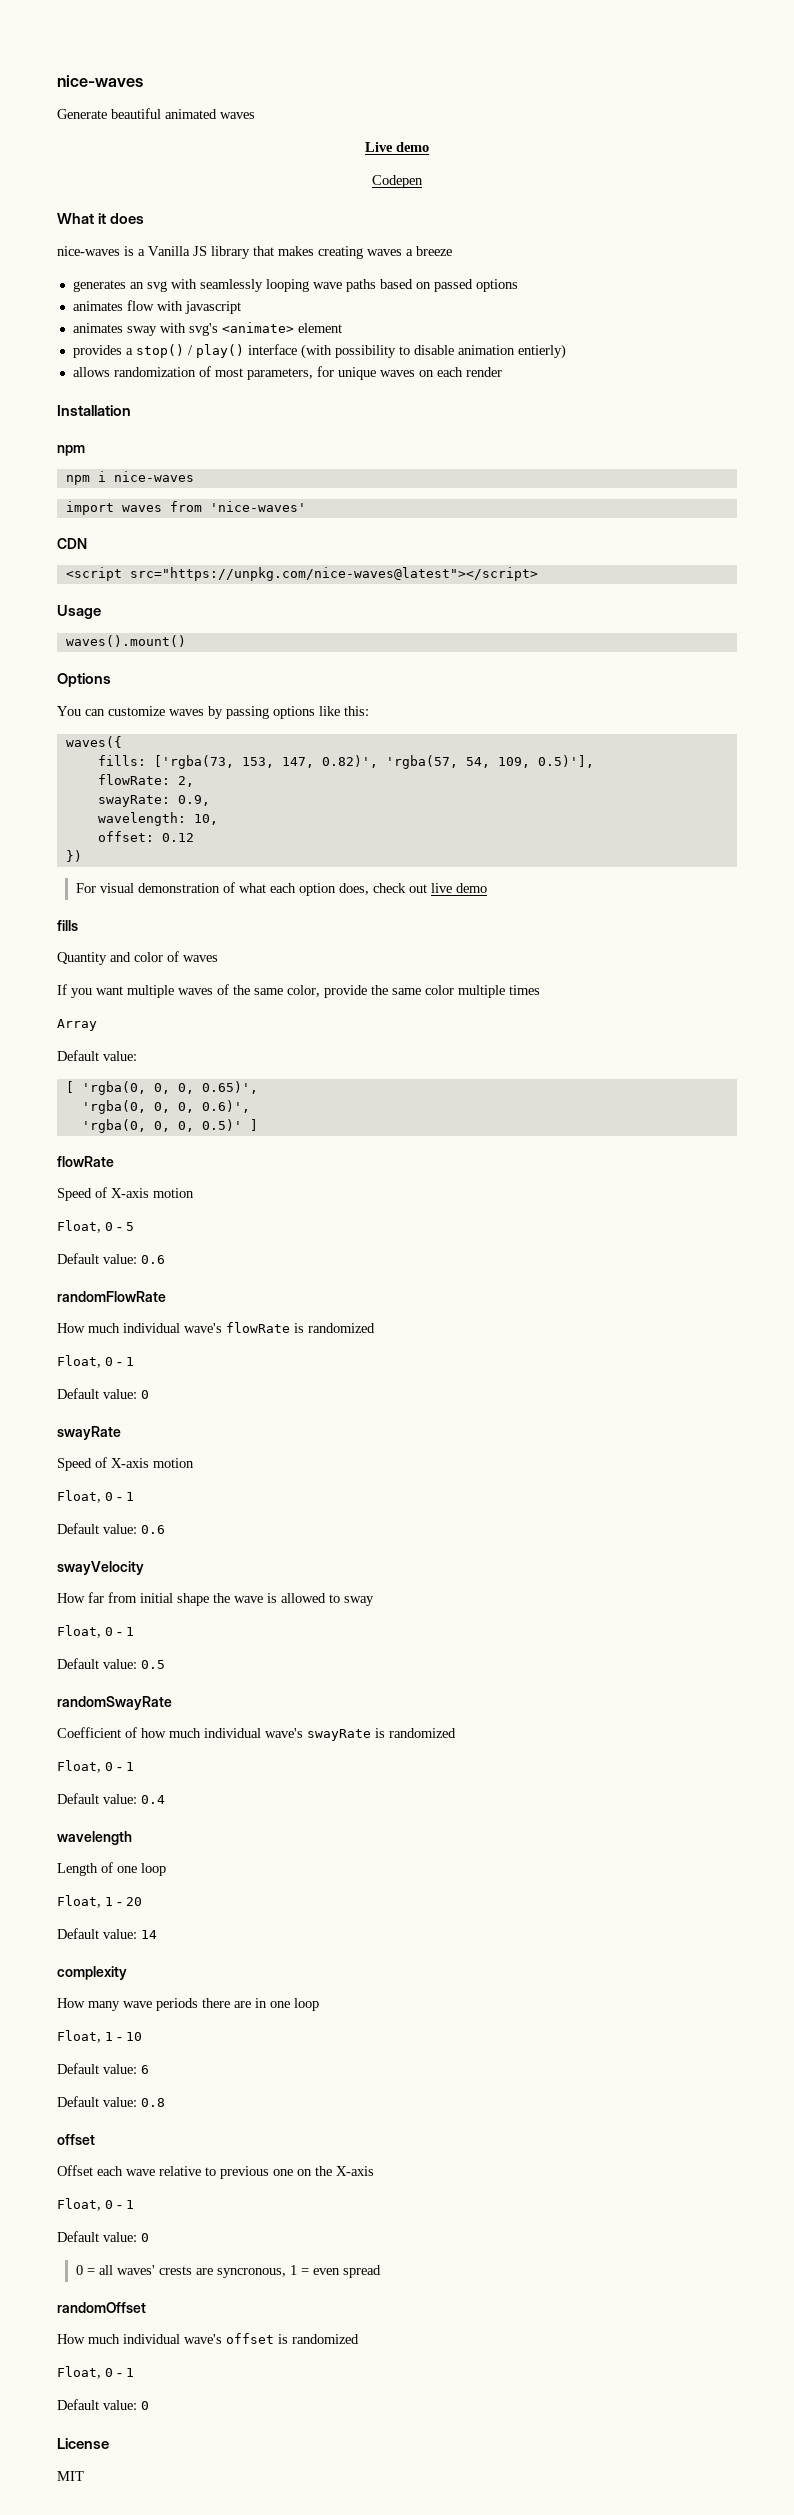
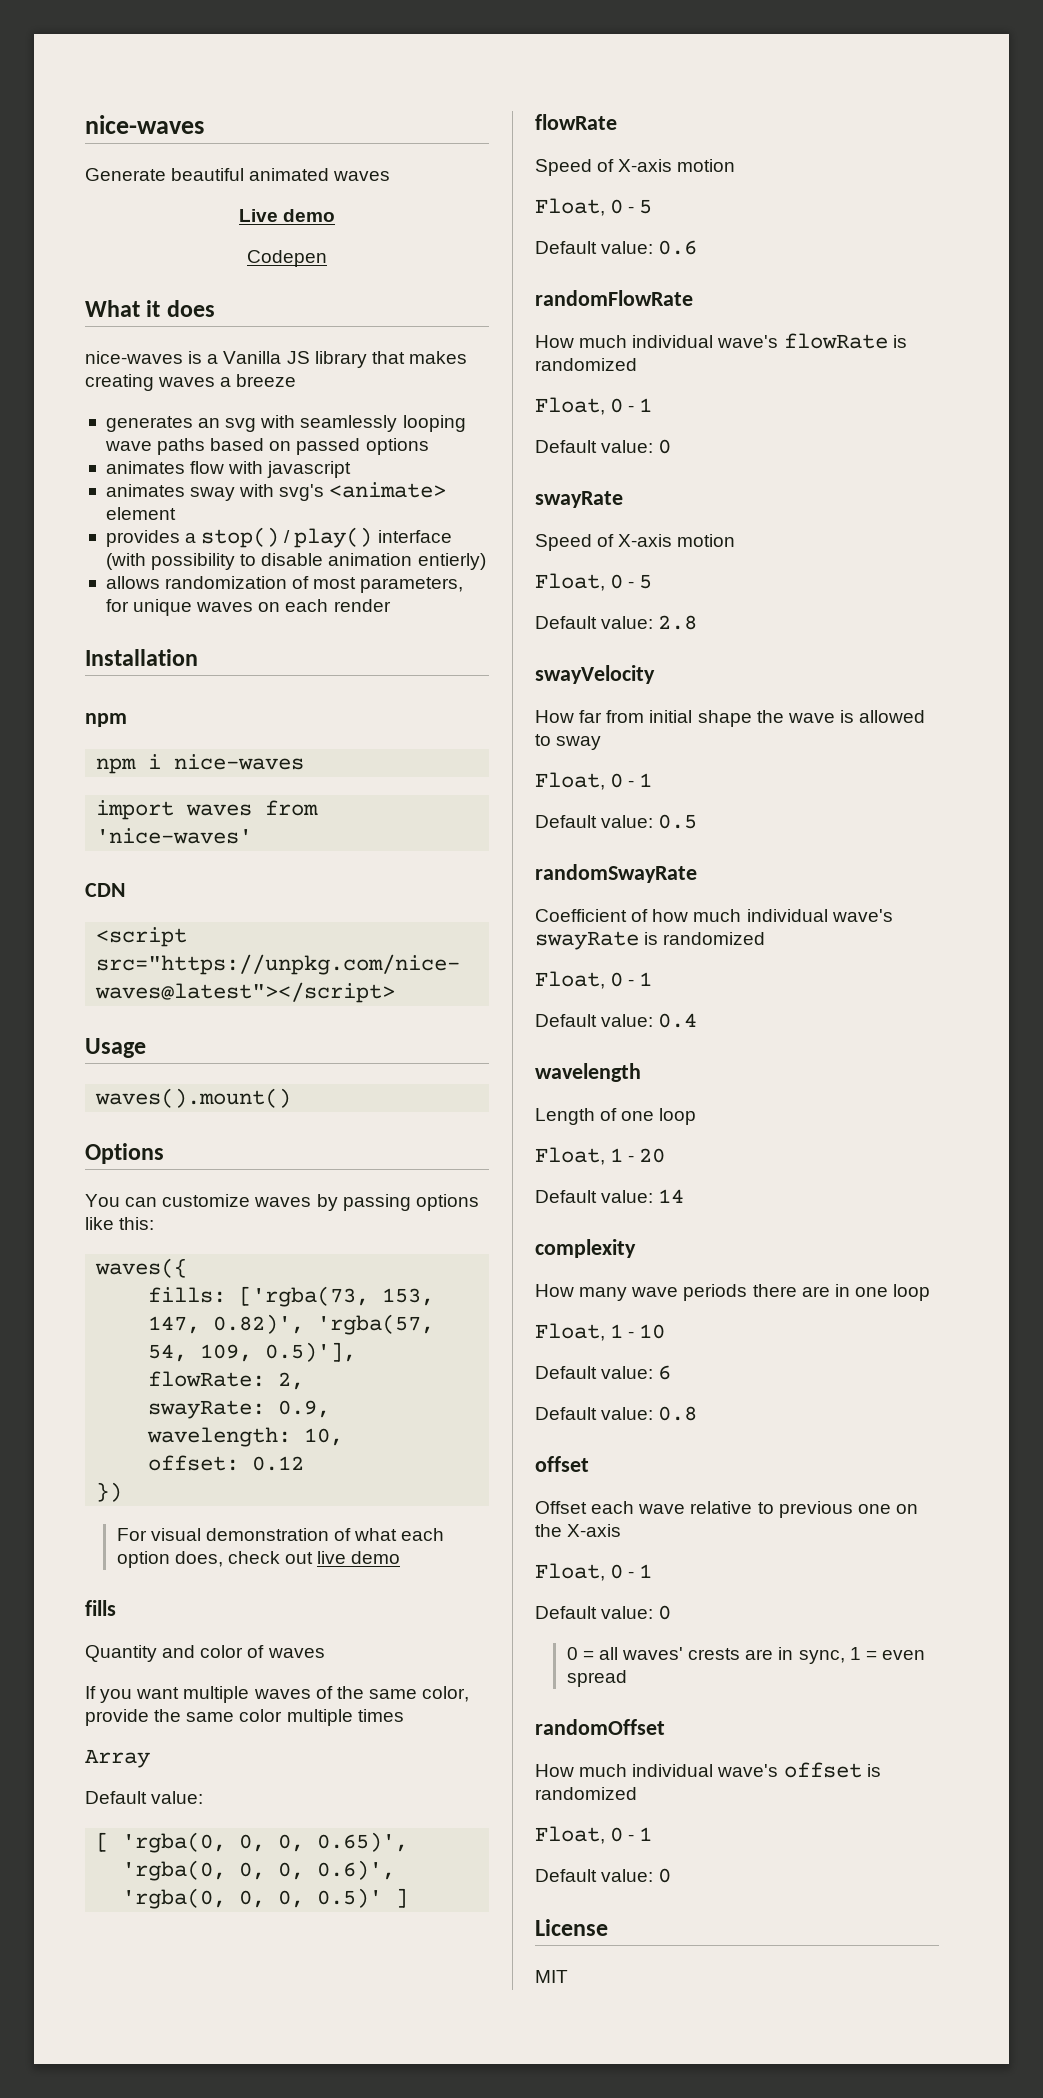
[126,1492,134,1501] [57,1523,165,1534] 1 // Default value: 0.6 -> [639,574,653,589] [535,615,698,630] 5 // Default value: 2.8
[216,2268,286,2278] syncronous, -> [778,1647,845,1664] in sync,

